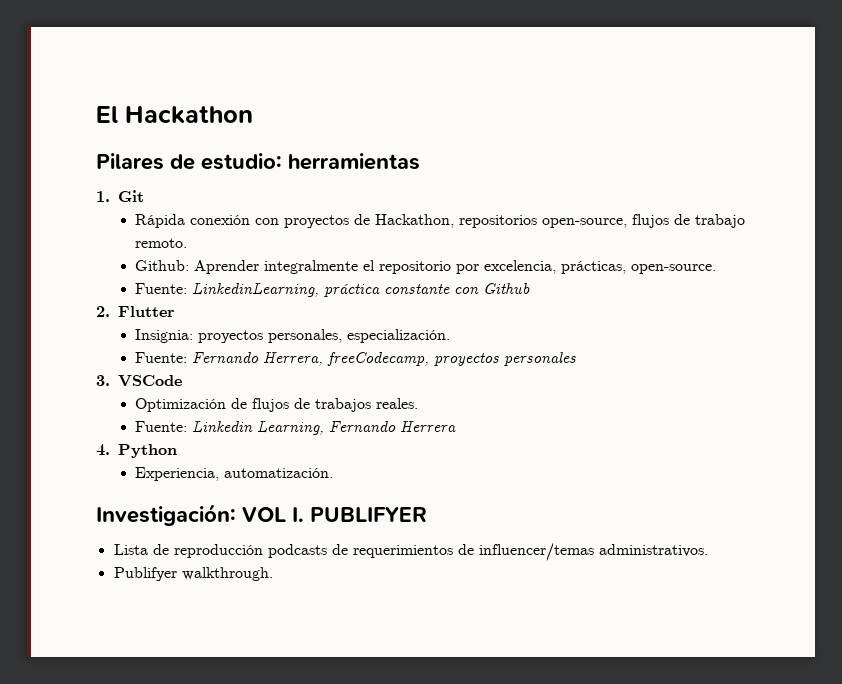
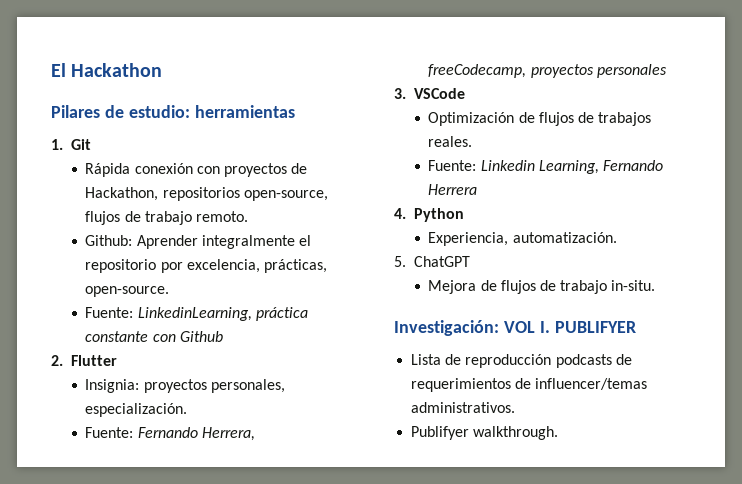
(334, 473) none -> [394,256,470,267] [428,280,656,294] // 5. ChatGPT // Mejora de flujos de trabajo in-situ.

